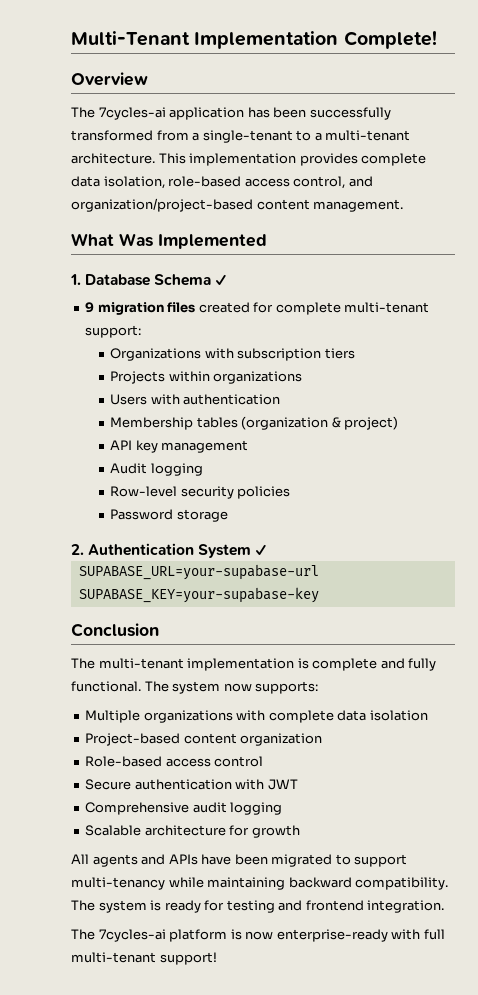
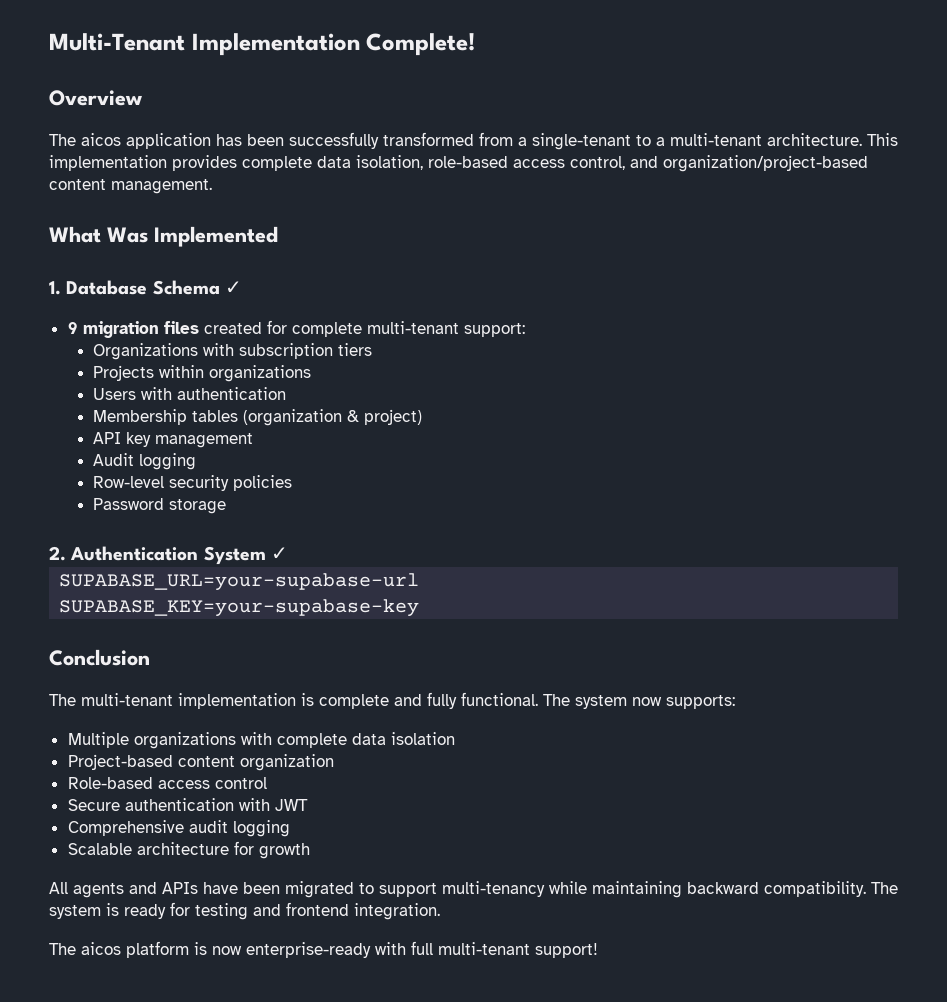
[98,107,166,120] 7cycles-ai -> [81,133,121,146] aicos
[98,929,166,942] 7cycles-ai -> [81,942,121,955] aicos

